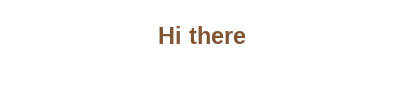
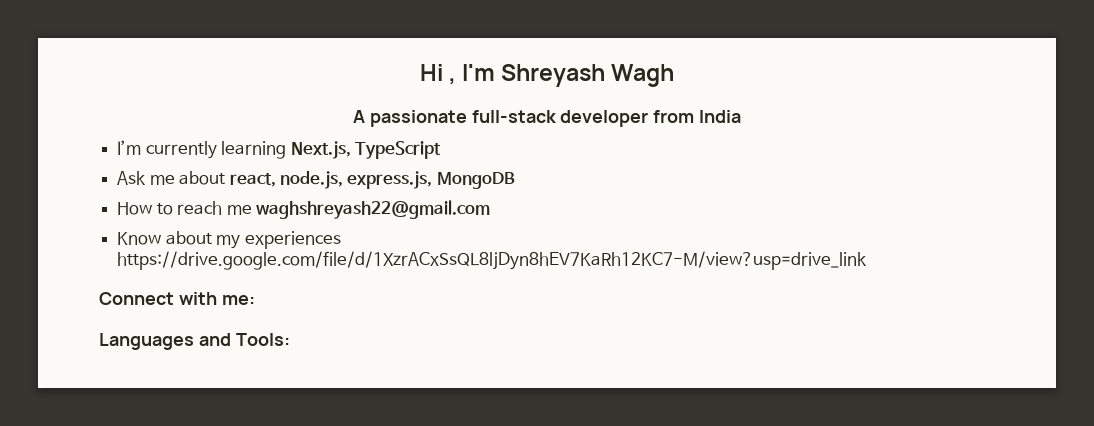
[189,26,246,44] there -> [448,64,675,87] [352,110,742,127] [117,140,441,159] [117,171,515,189] [117,200,490,219] [117,231,341,249] [117,251,868,270] [99,292,255,305] [99,333,290,350] , I'm Shreyash Wagh // A passionate full-stack developer from India // I’m currently learning Next.js, TypeScript // Ask me about react, node.js, express.js, MongoDB // How to reach me waghshreyash22@gmail.com // Know about my experiences https://drive.google.com/file/d/1XzrACxSsQL8ljDyn8hEV7KaRh12KC7-M/view?usp=drive_link // Connect with me: // Languages and Tools:

